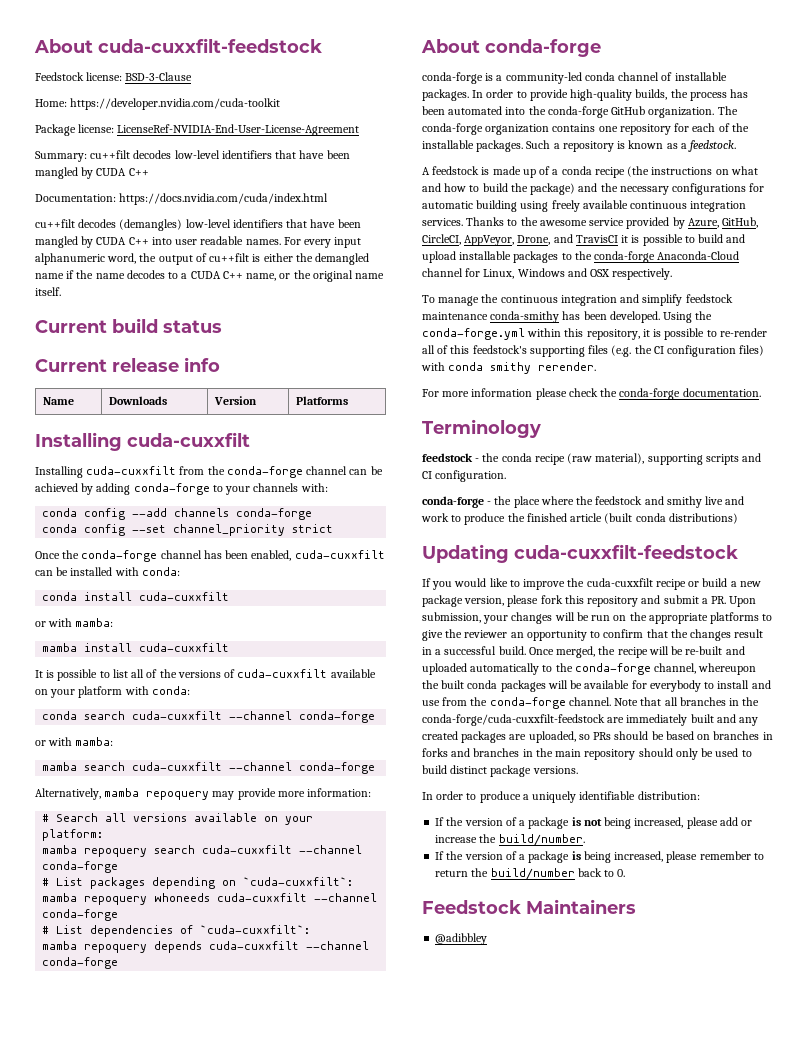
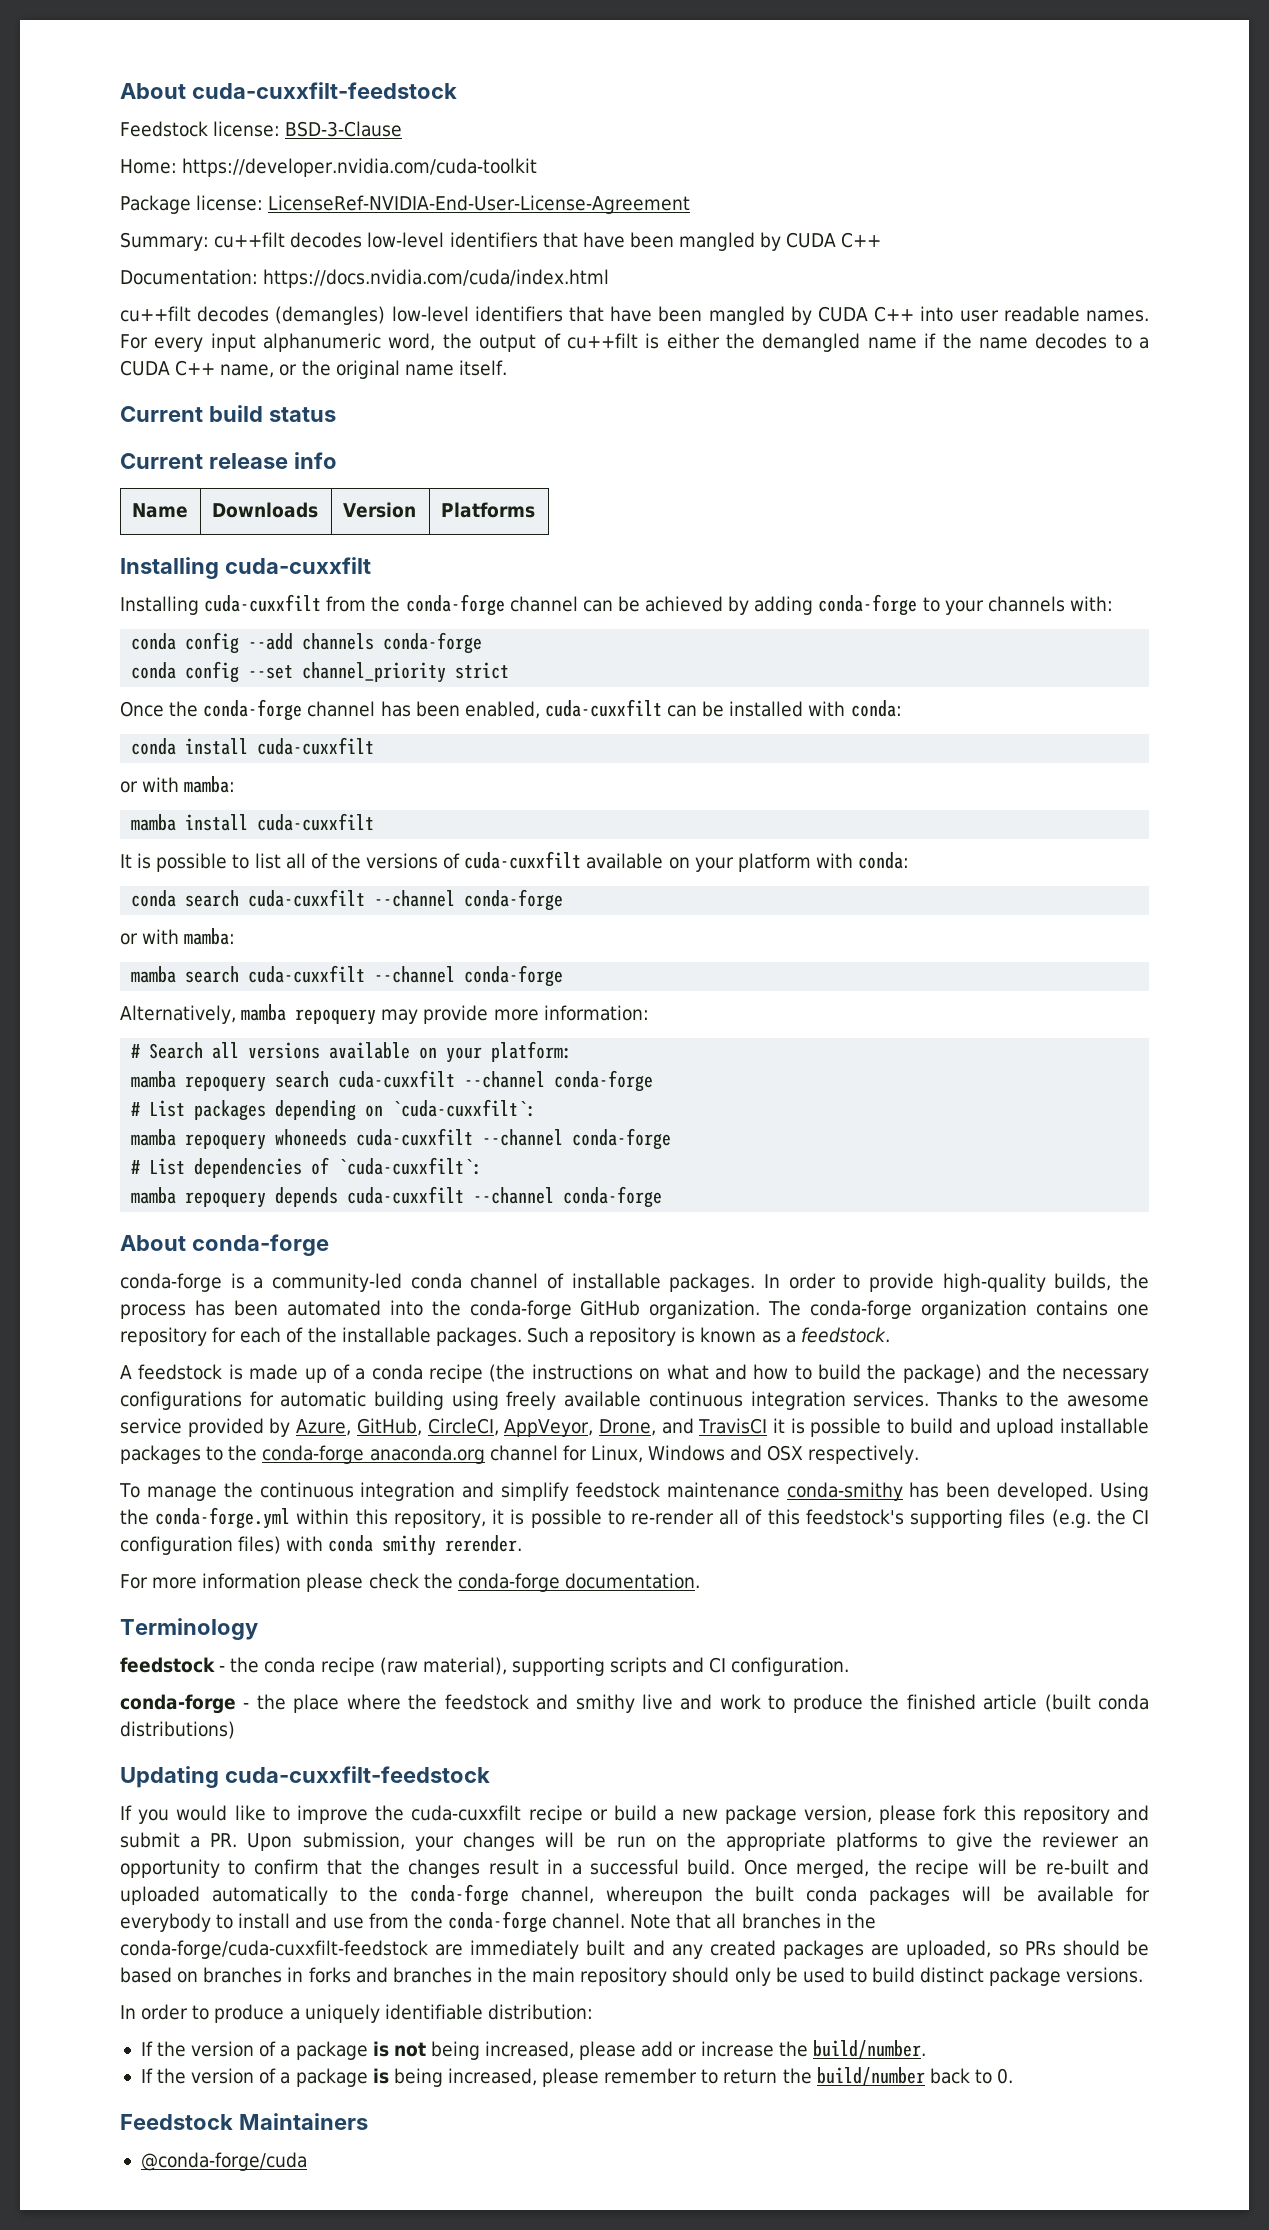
[657,251,740,260] Anaconda-Cloud -> [369,1445,485,1464] anaconda.org
[435,933,488,945] @adibbley -> [140,2152,307,2171] @conda-forge/cuda

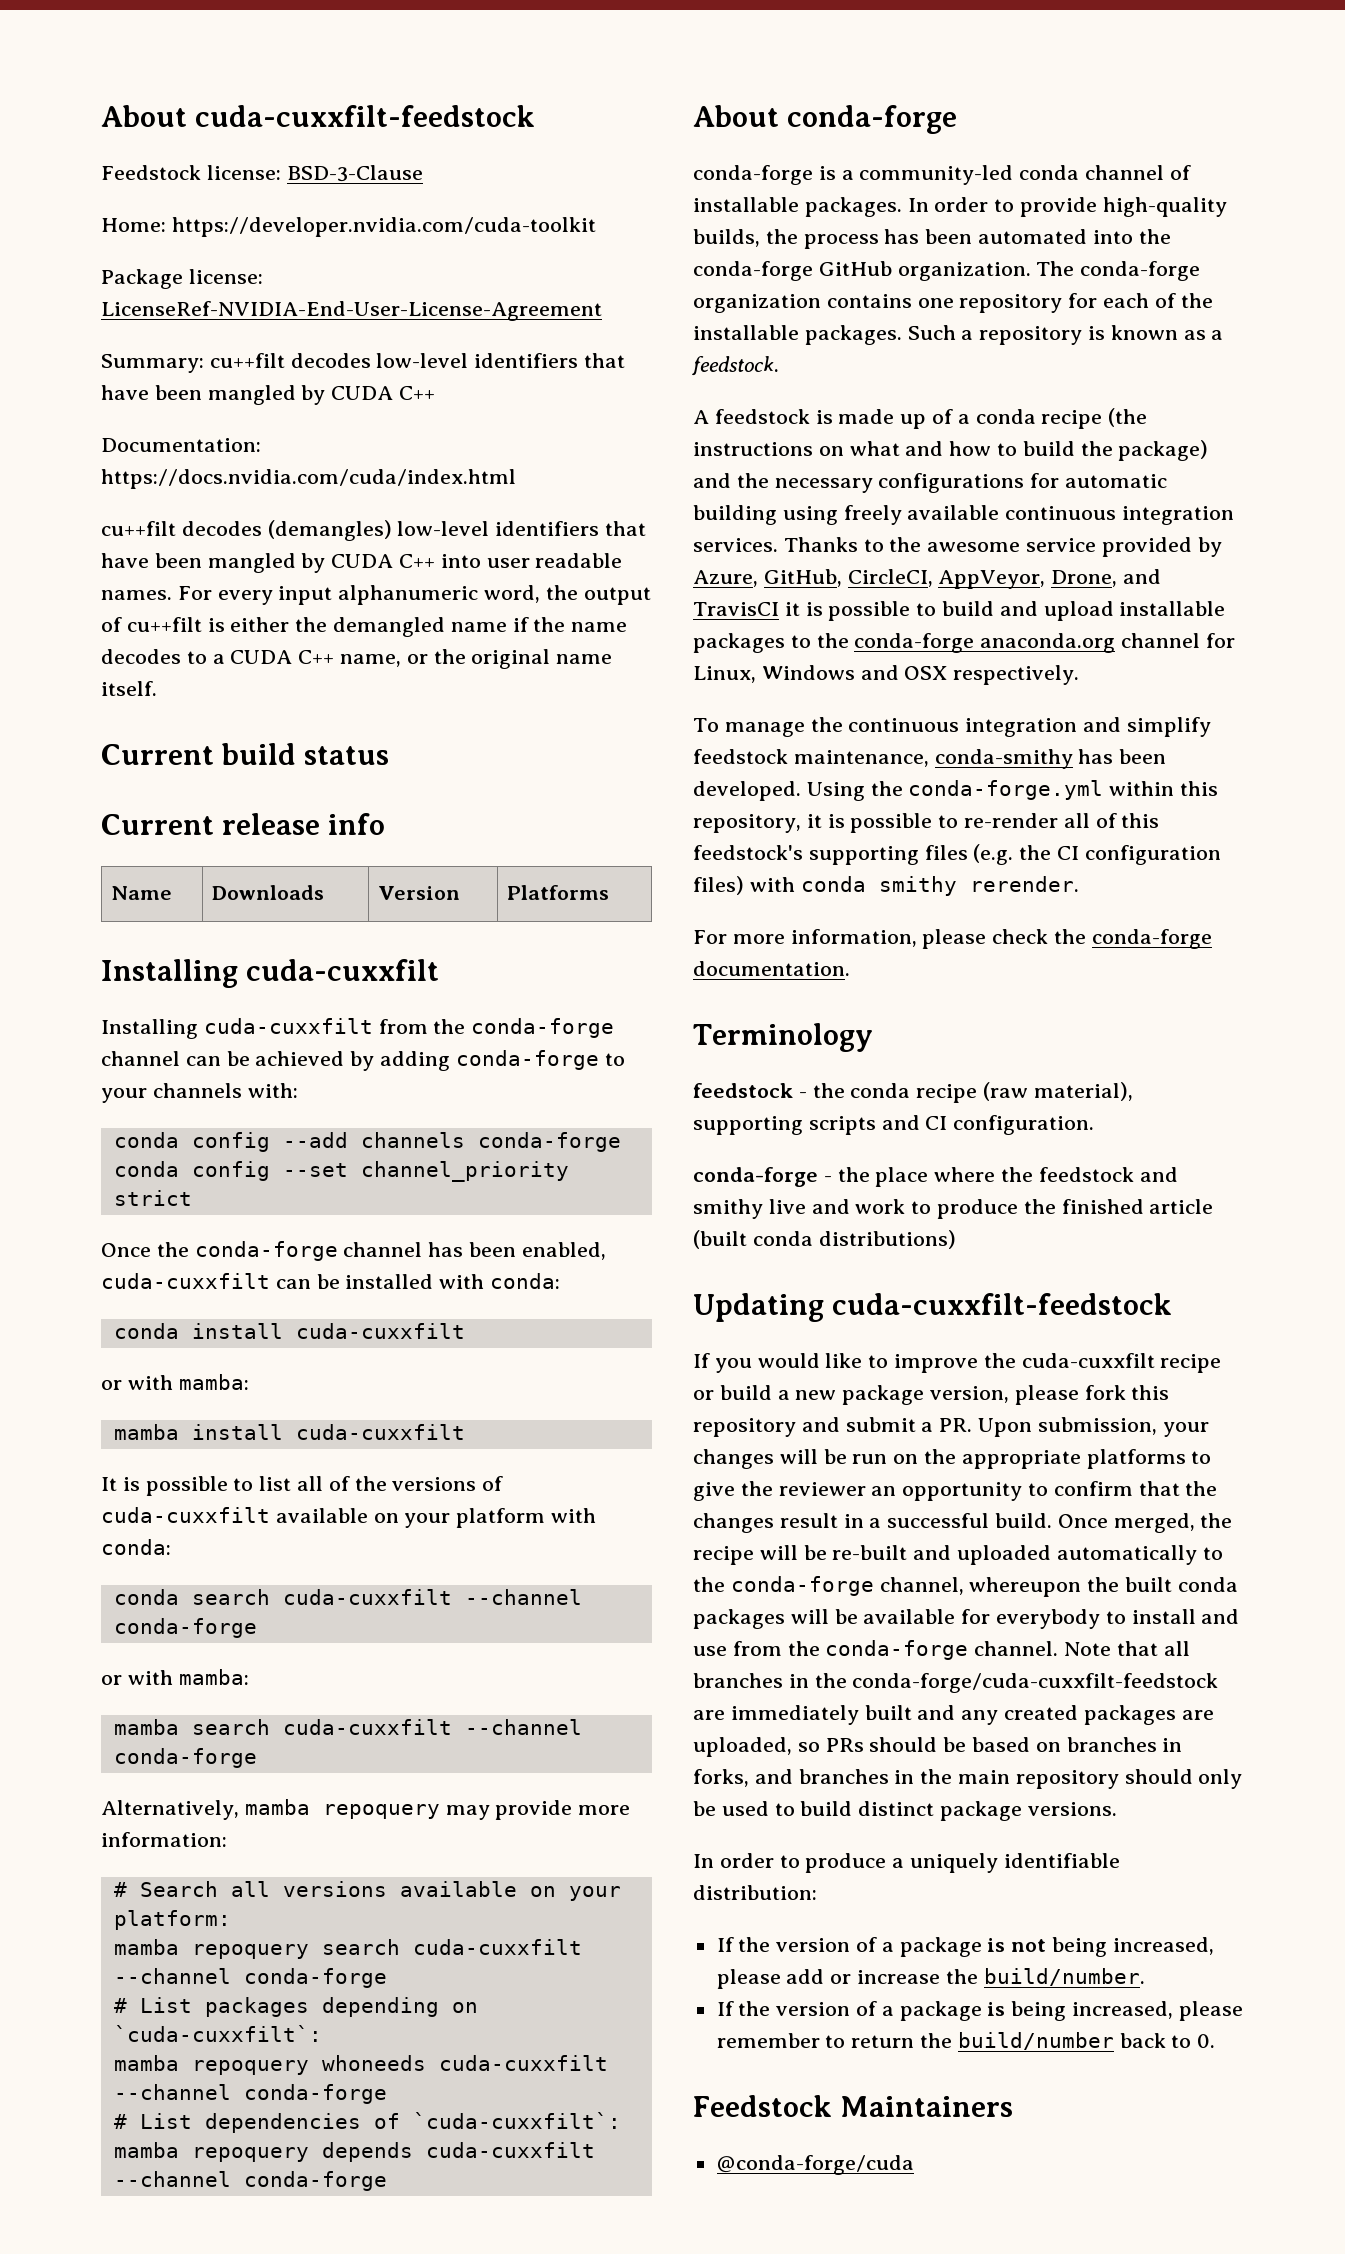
[666,1482,780,1498] maintenance -> [793,750,929,767] maintenance,
[202,1573,302,1589] information -> [790,929,917,947] information,
[308,1967,351,1983] forks -> [693,1769,749,1787] forks,

